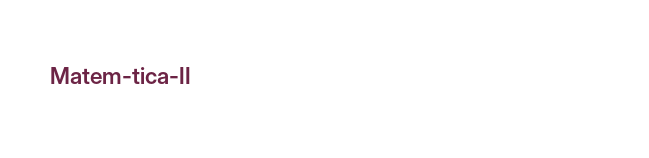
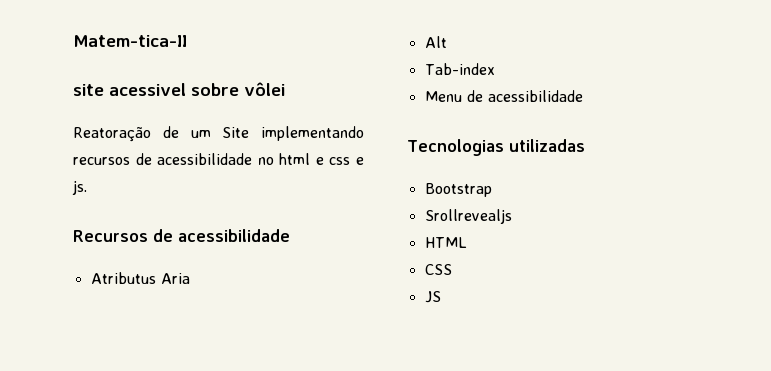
(191, 75) none -> [73,82,285,96] [73,126,364,142] [73,153,364,165] [72,180,87,195] [73,229,290,242] [90,272,190,284] [424,36,447,48] [424,63,495,75] [424,90,583,102] [407,139,585,156] [424,183,492,197] [424,209,512,224] [424,237,467,248] [424,264,452,275] [424,291,441,303] // site acessivel sobre vôlei // Reatoração de um Site implementando recursos de acessibilidade no html e css e js. // Recursos de acessibilidade // Atributus Aria // Alt // Tab-index // Menu de acessibilidade // Tecnologias utilizadas // Bootstrap // Srollrevealjs // HTML // CSS // JS

